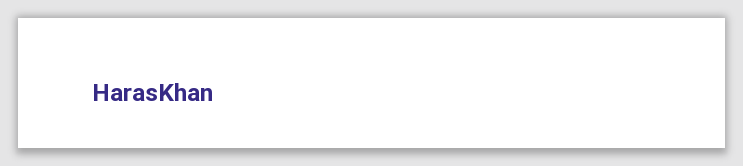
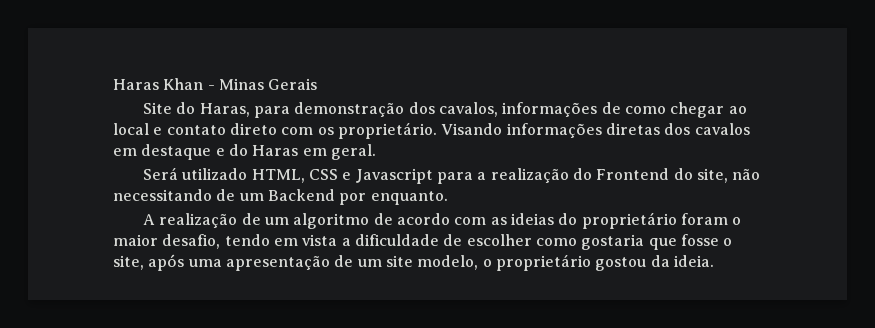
[92,83,213,101] HarasKhan -> [113,78,318,90] [143,102,747,118] [113,122,750,139] [113,144,376,160] [143,167,761,184] [113,189,448,205] [143,212,742,229] [113,234,733,250] [113,254,714,271] Haras Khan - Minas Gerais // Site do Haras, para demonstração dos cavalos, informações de como chegar ao local e contato direto com os proprietário. Visando informações diretas dos cavalos em destaque e do Haras em geral. // Será utilizado HTML, CSS e Javascript para a realização do Frontend do site, não necessitando de um Backend por enquanto. // A realização de um algoritmo de acordo com as ideias do proprietário foram o maior desafio, tendo em vista a dificuldade de escolher como gostaria que fosse o site, após uma apresentação de um site modelo, o proprietário gostou da ideia.

